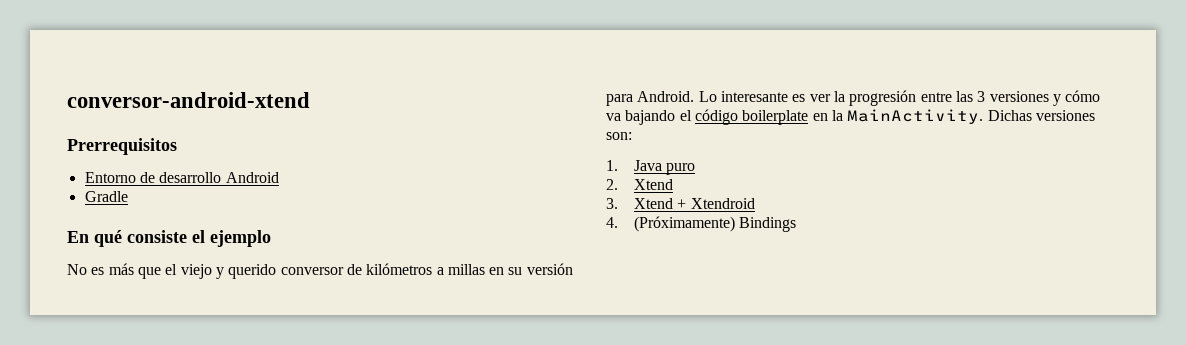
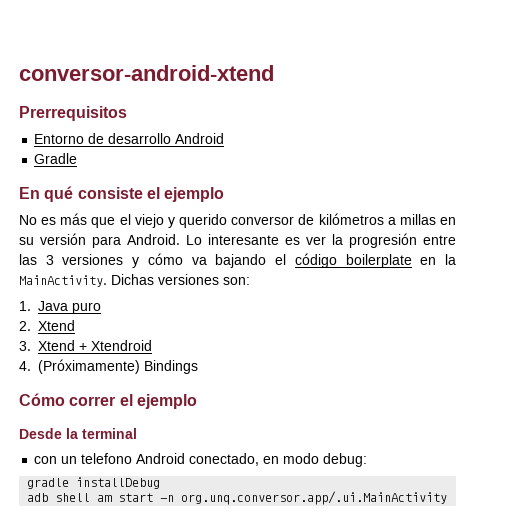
(797, 224) none -> [19,393,197,409] [19,428,137,439] [34,453,368,467] [27,477,161,489] [27,491,448,505] // Cómo correr el ejemplo // Desde la terminal // con un telefono Android conectado, en modo debug: // gradle installDebug // adb shell am start -n org.unq.conversor.app/.ui.MainActivity

